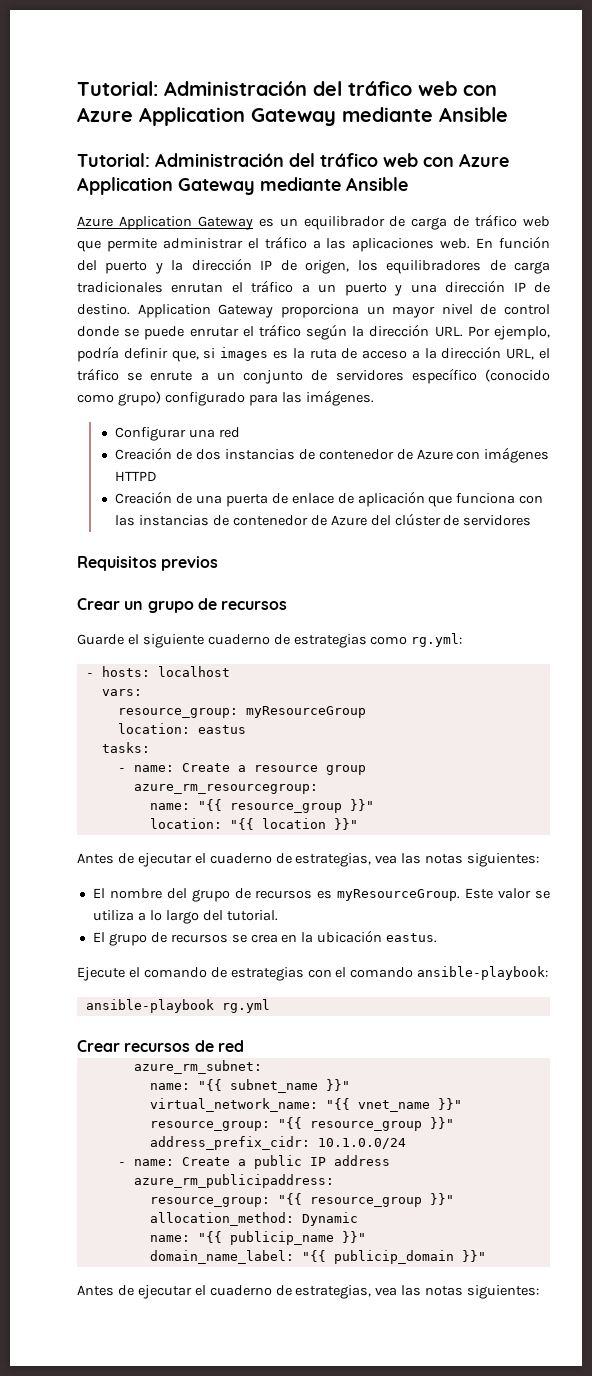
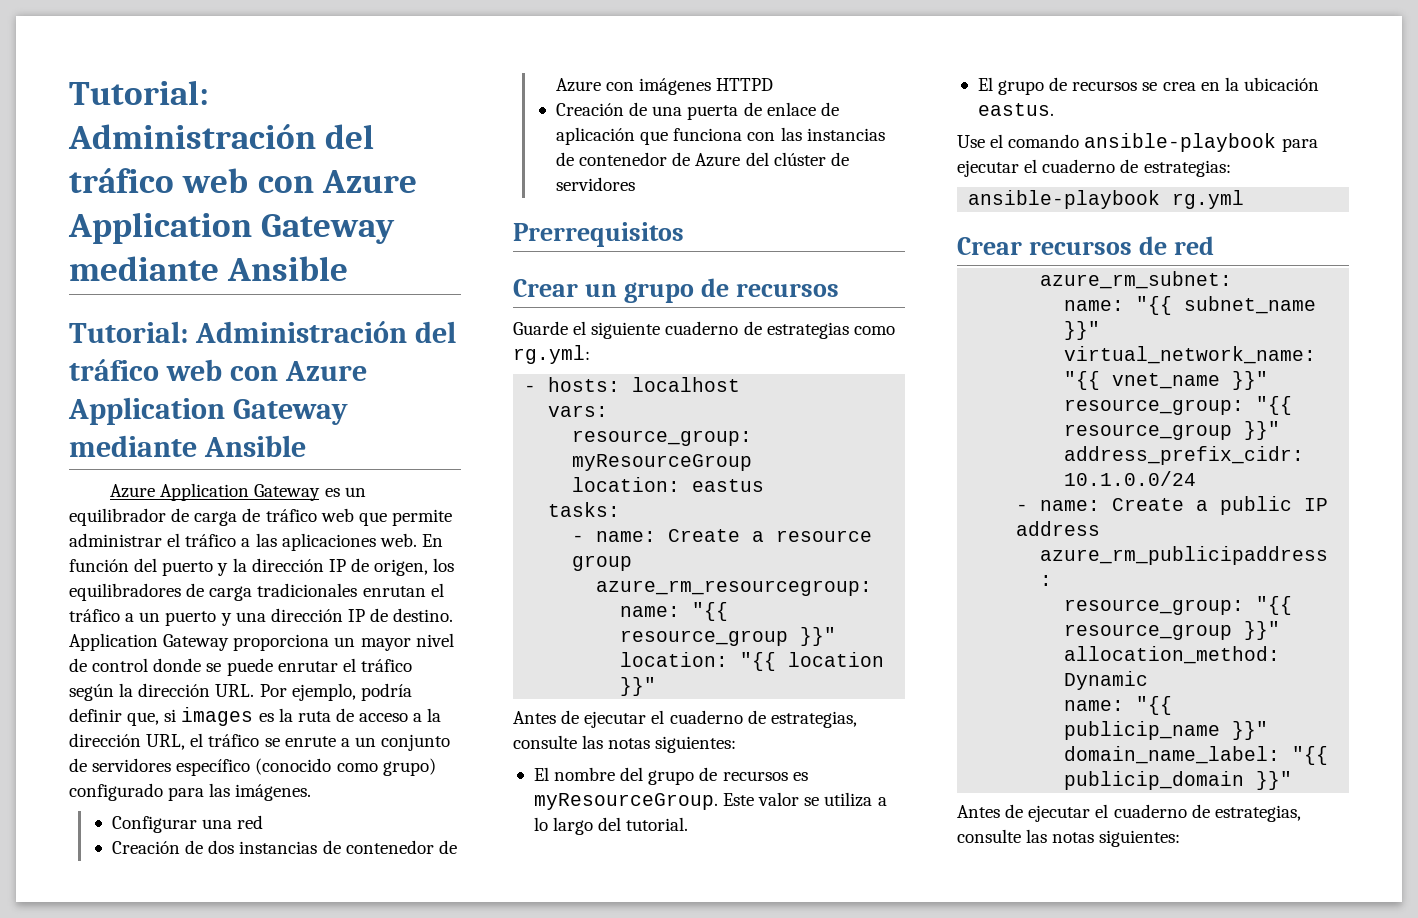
[77,556,219,571] Requisitos previos -> [513,222,684,247] Prerrequisitos
[375,855,398,864] vea -> [513,735,577,749] consulte
[77,966,549,981] Ejecute el comando de estrategias con el comando ansible-playbook: -> [957,133,1318,152] [957,159,1231,177] Use el comando ansible-playbook para ejecutar el cuaderno de estrategias:
[375,1287,398,1296] vea -> [957,829,1021,843] consulte

